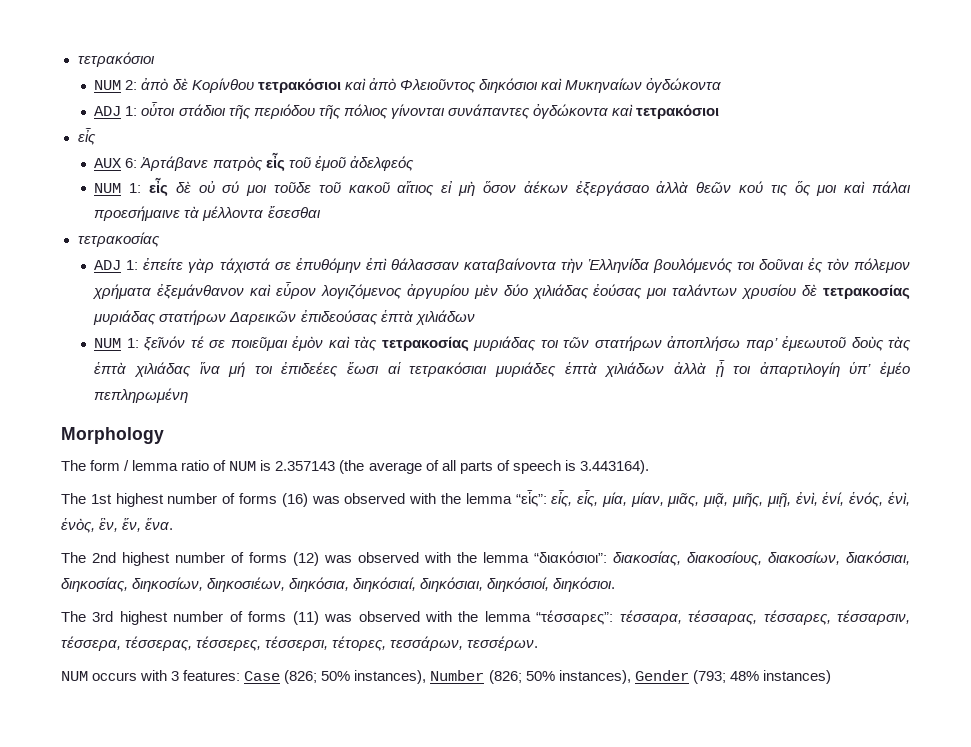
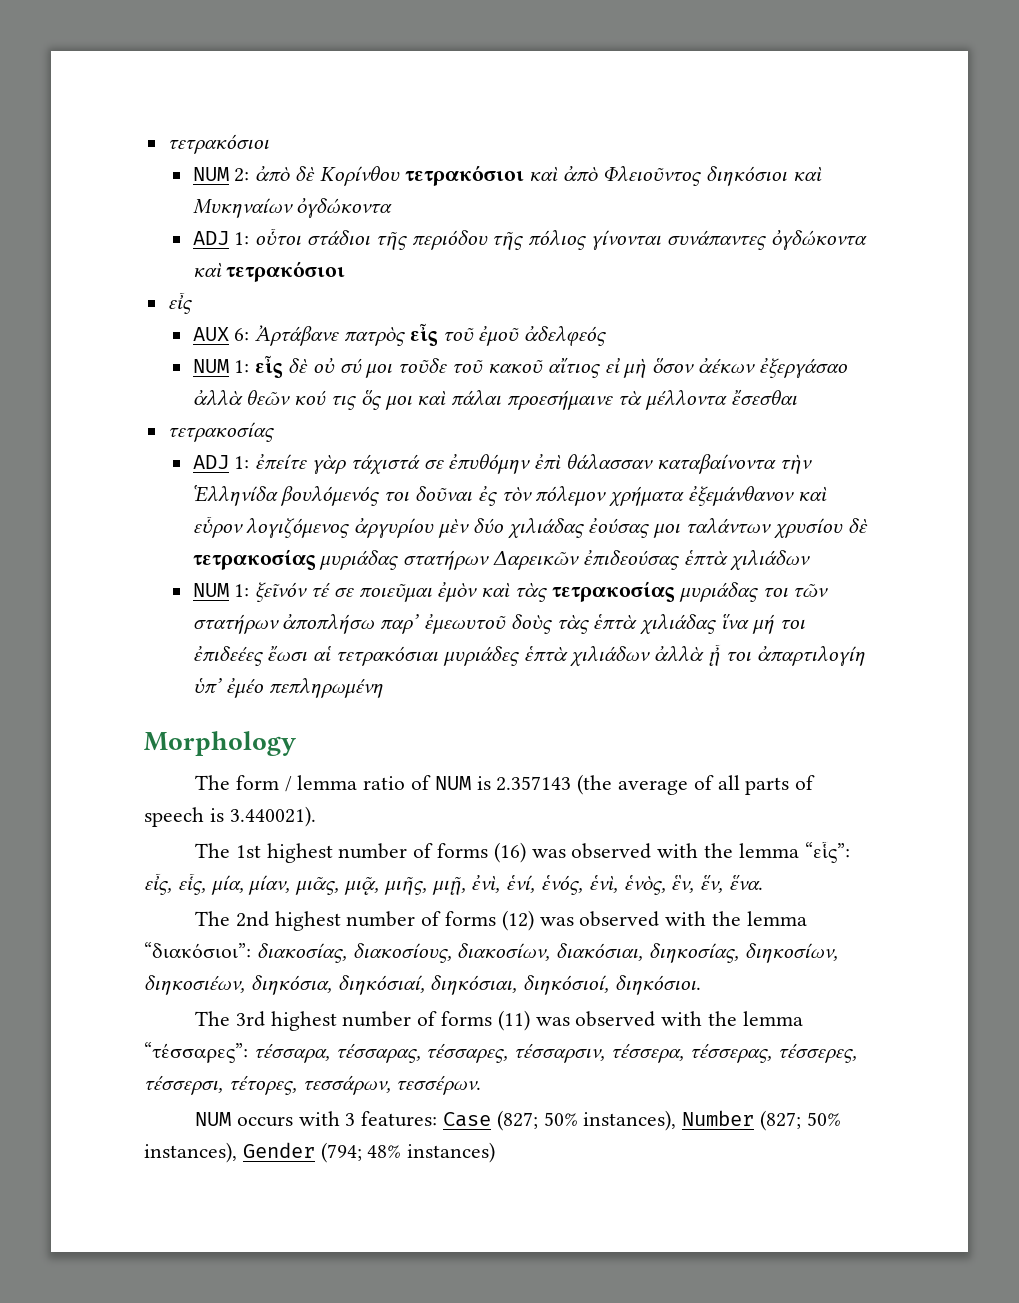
[579,460,649,474] 3.443164). -> [229,806,316,827] 3.440021).
[284,670,318,684] (826; -> [496,1110,538,1131] (827;
[488,670,522,684] (826; -> [759,1110,801,1131] (827;
[692,670,726,684] (793; -> [320,1142,362,1163] (794;

